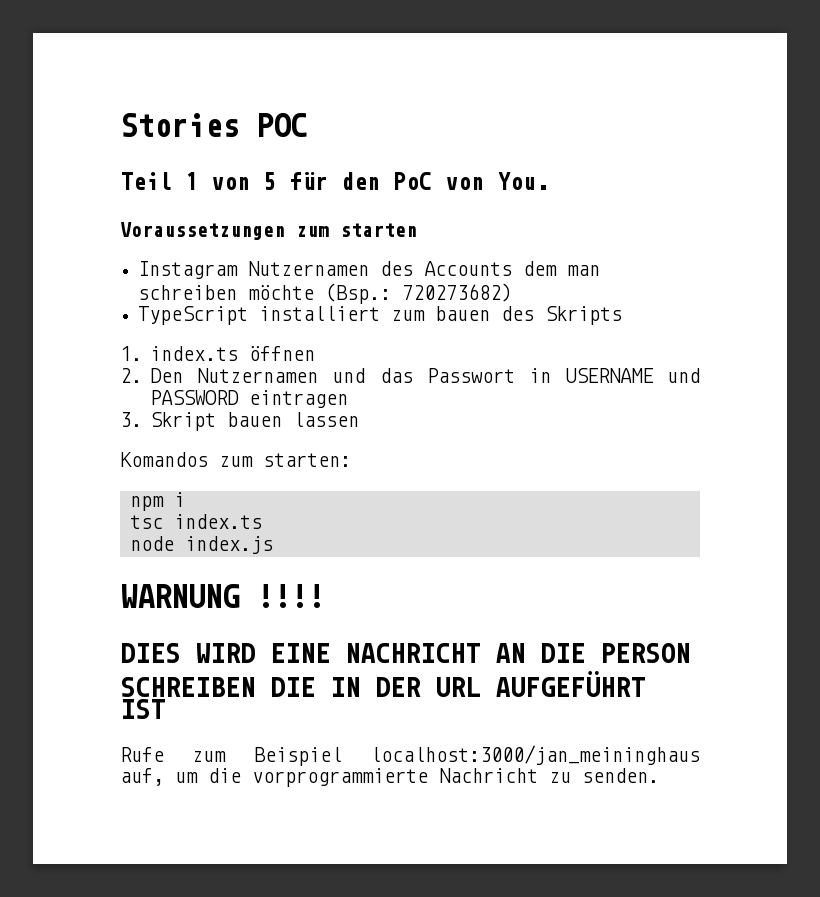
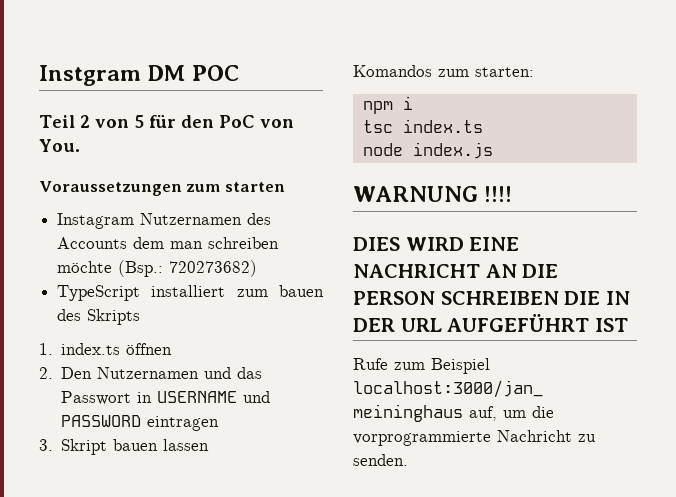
[120,113,239,137] Stories -> [39,65,187,86] Instgram DM
[185,172,198,190] 1 -> [79,115,90,128] 2

